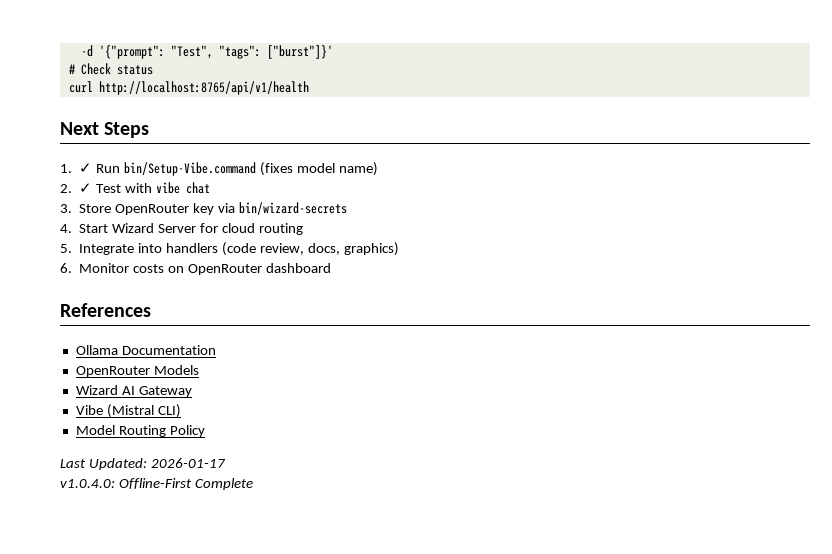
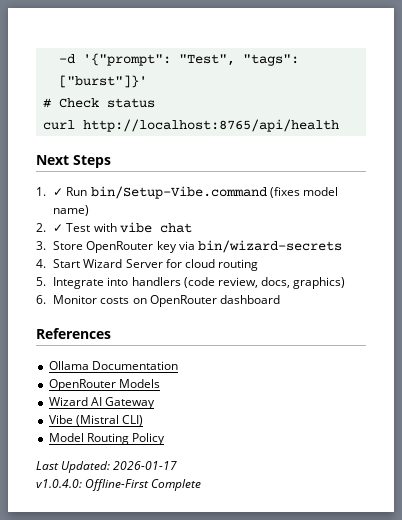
[98,81,309,95] http://localhost:8765/api/v1/health -> [82,119,339,132] http://localhost:8765/api/health

